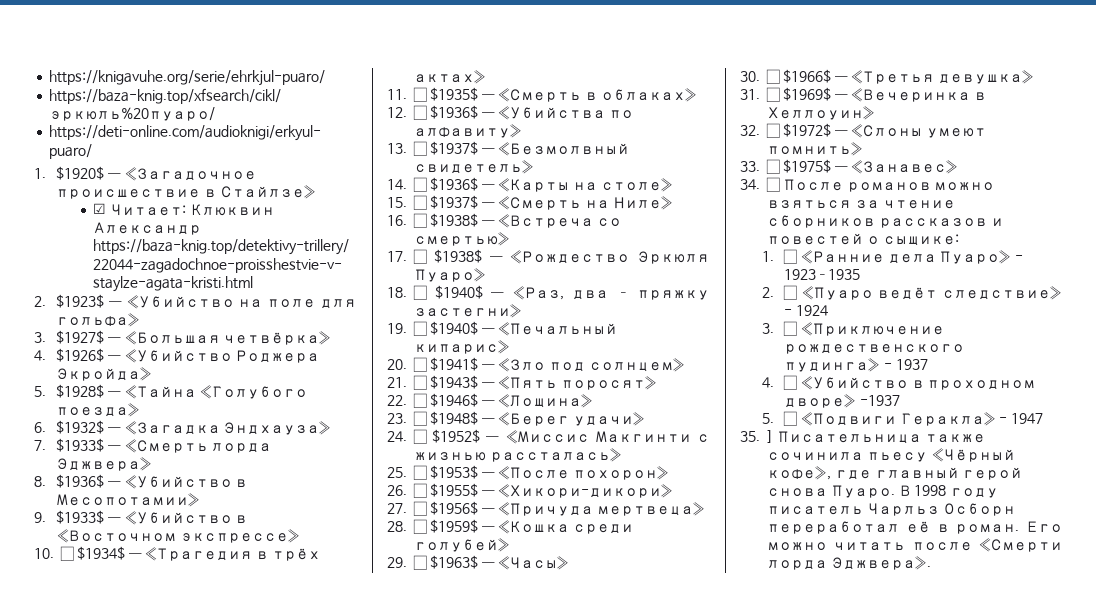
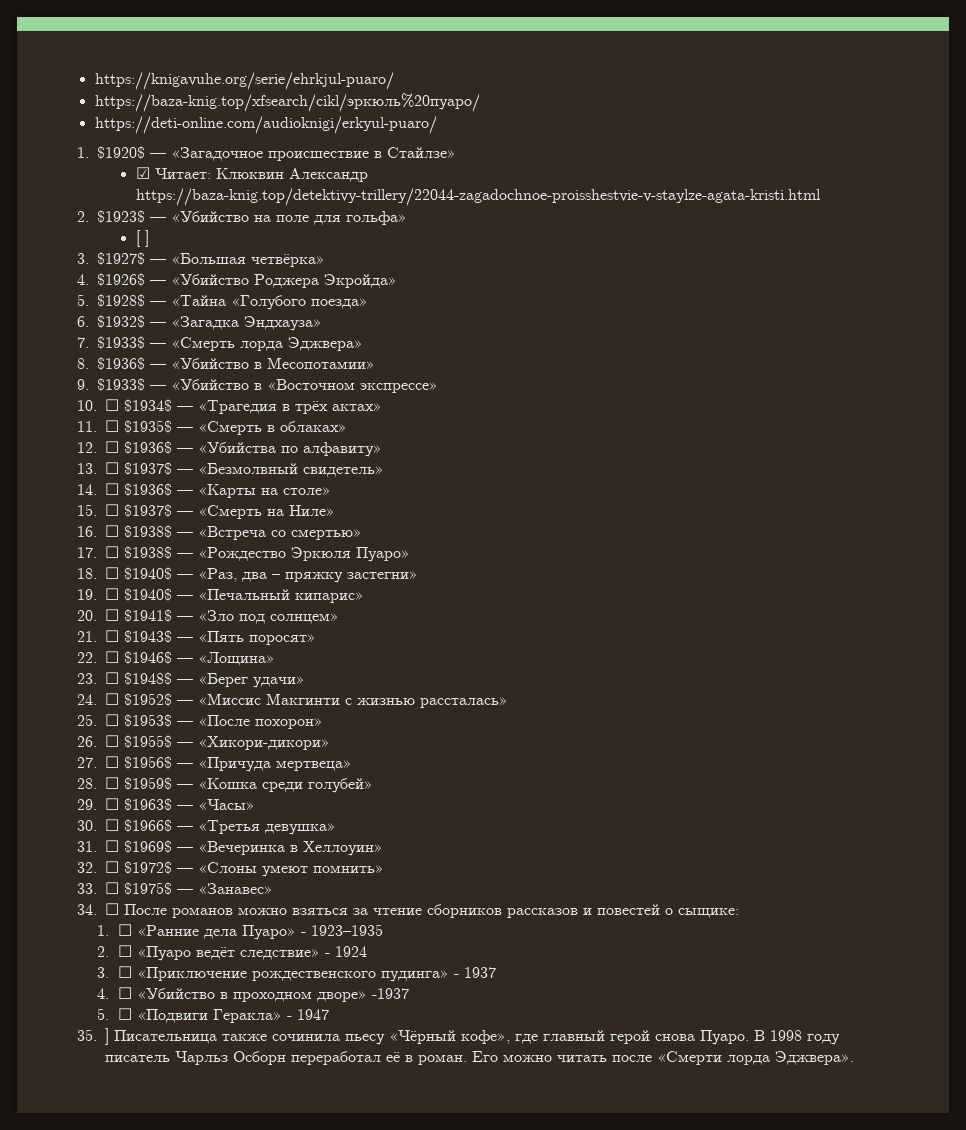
(141, 320) none -> [135,230,149,247] // [ ]

